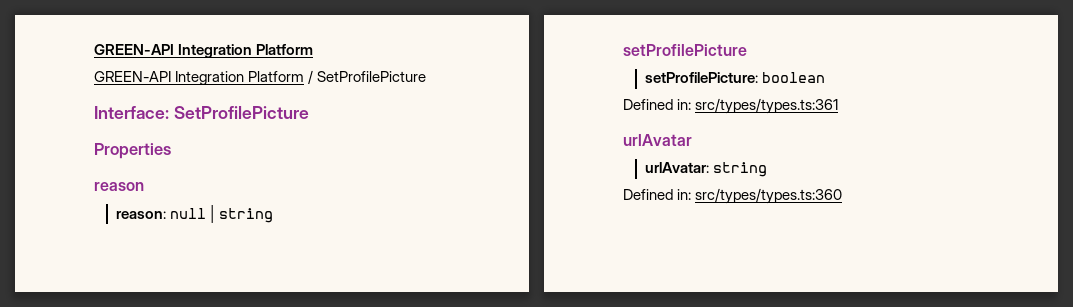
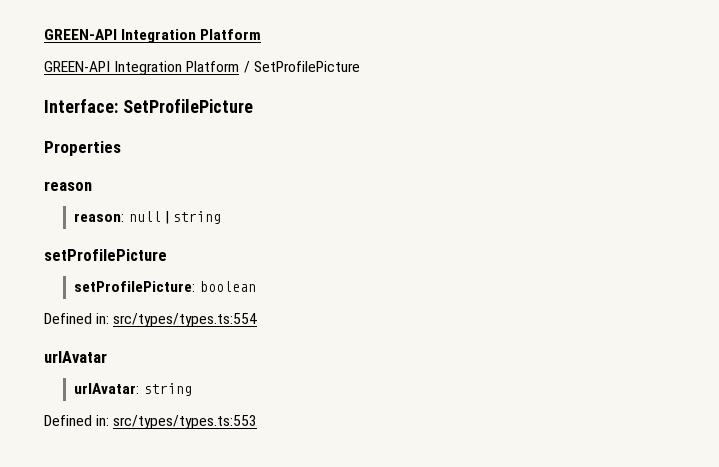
[695,98,839,114] src/types/types.ts:361 -> [113,313,258,327] src/types/types.ts:554
[695,188,843,204] src/types/types.ts:360 -> [113,415,258,429] src/types/types.ts:553

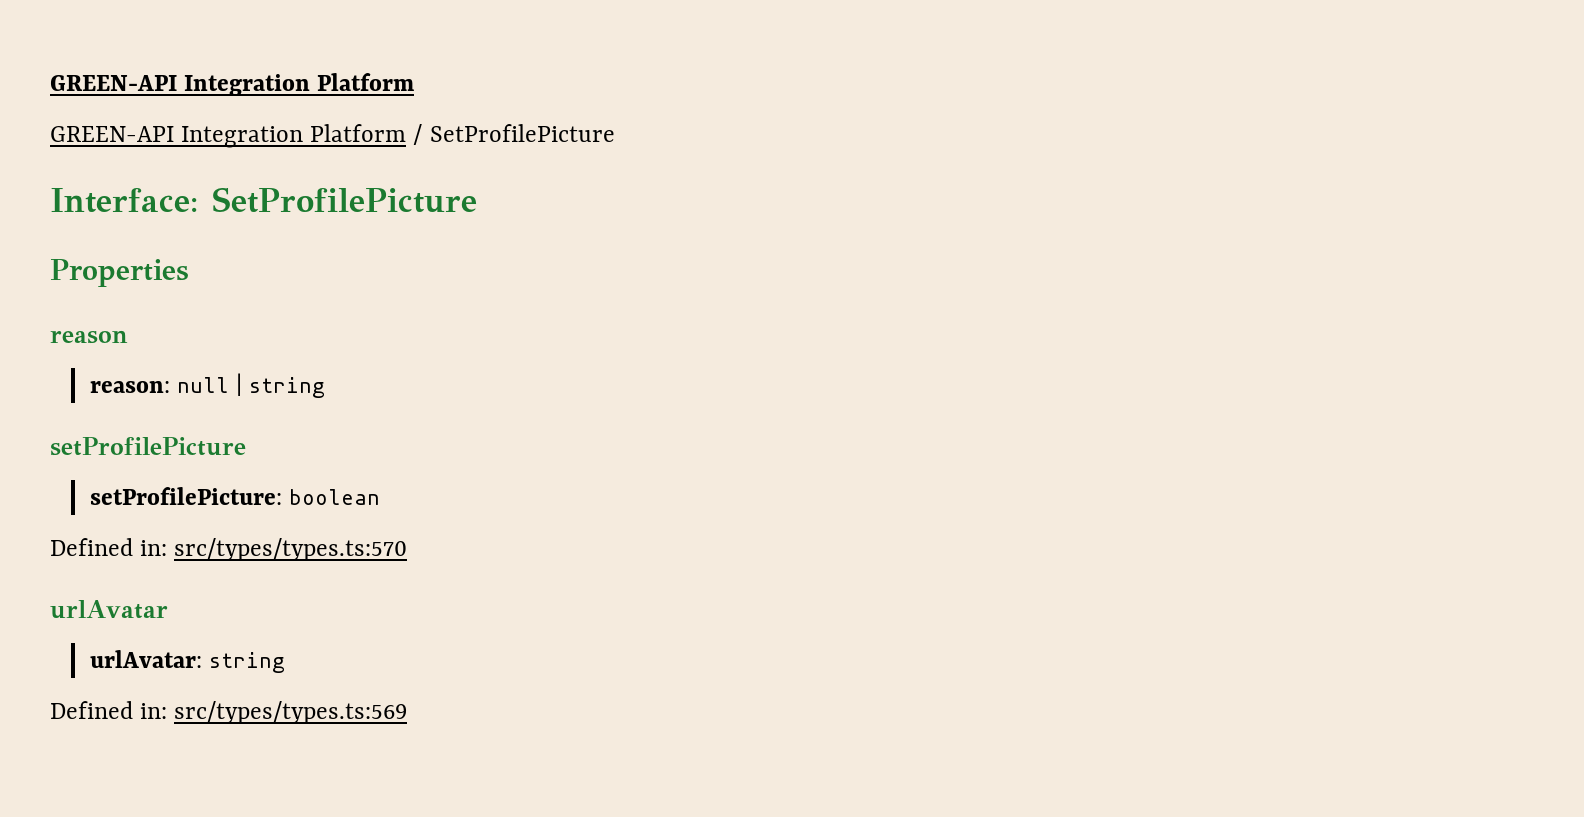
[113,313,258,327] src/types/types.ts:554 -> [174,538,408,561] src/types/types.ts:570
[113,415,258,429] src/types/types.ts:553 -> [174,701,408,724] src/types/types.ts:569

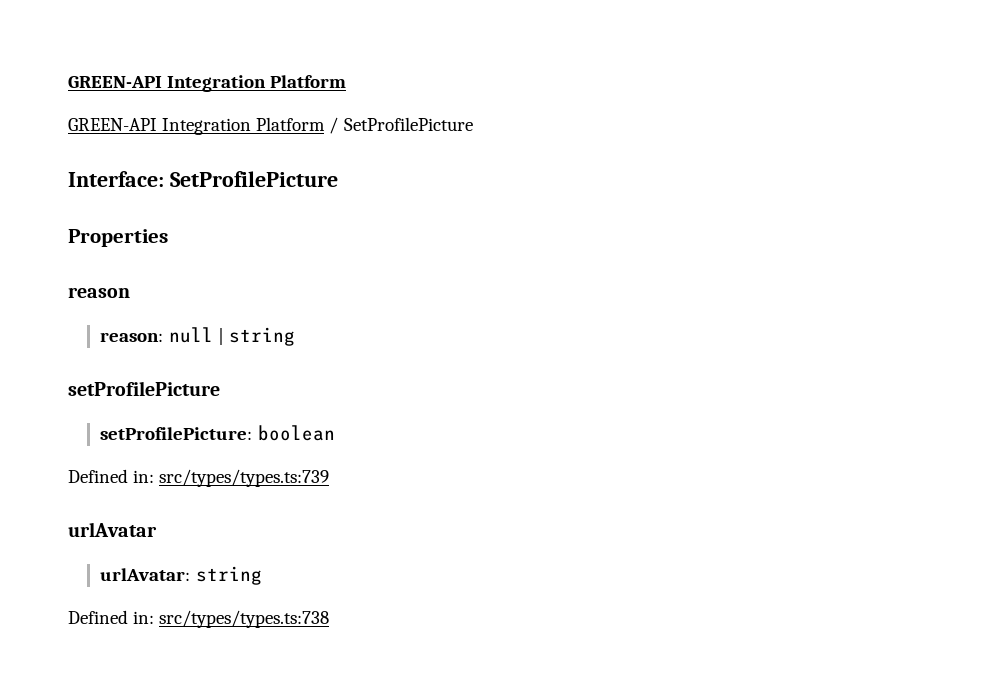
[174,538,408,561] src/types/types.ts:570 -> [159,469,330,487] src/types/types.ts:739
[174,701,408,724] src/types/types.ts:569 -> [159,610,330,628] src/types/types.ts:738

